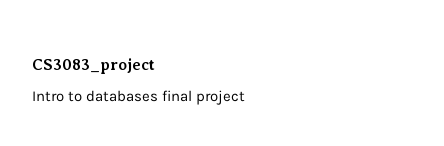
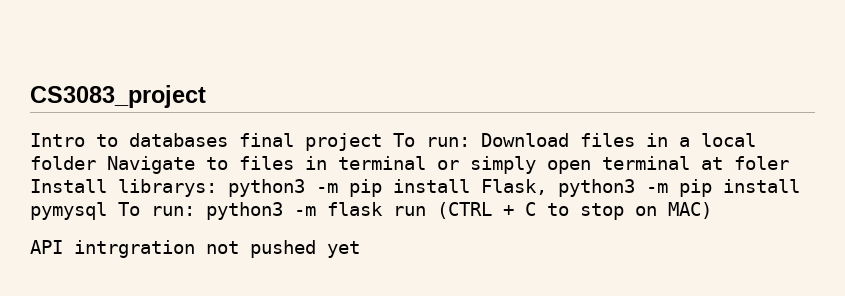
(246, 97) none -> [393,133,756,147] [30,156,789,174] [30,179,800,197] [30,202,712,220] [30,240,360,258] To run: Download files in a local folder Navigate to files in terminal or simply open terminal at foler Install librarys: python3 -m pip install Flask, python3 -m pip install pymysql To run: python3 -m flask run (CTRL + C to stop on MAC) // API intrgration not pushed yet

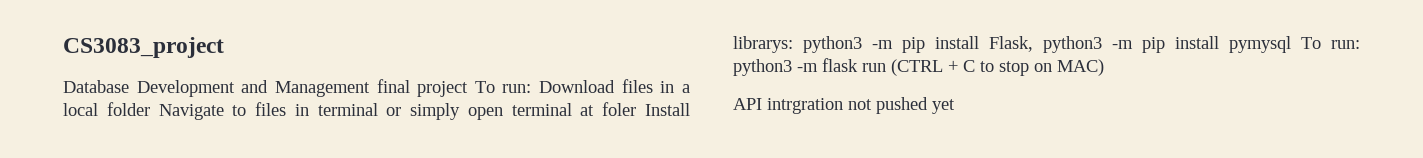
[30,133,228,147] Intro to databases -> [63,80,370,97] Database Development and Management

